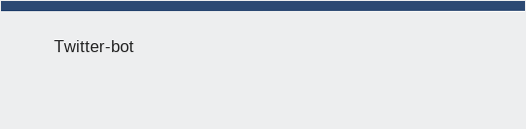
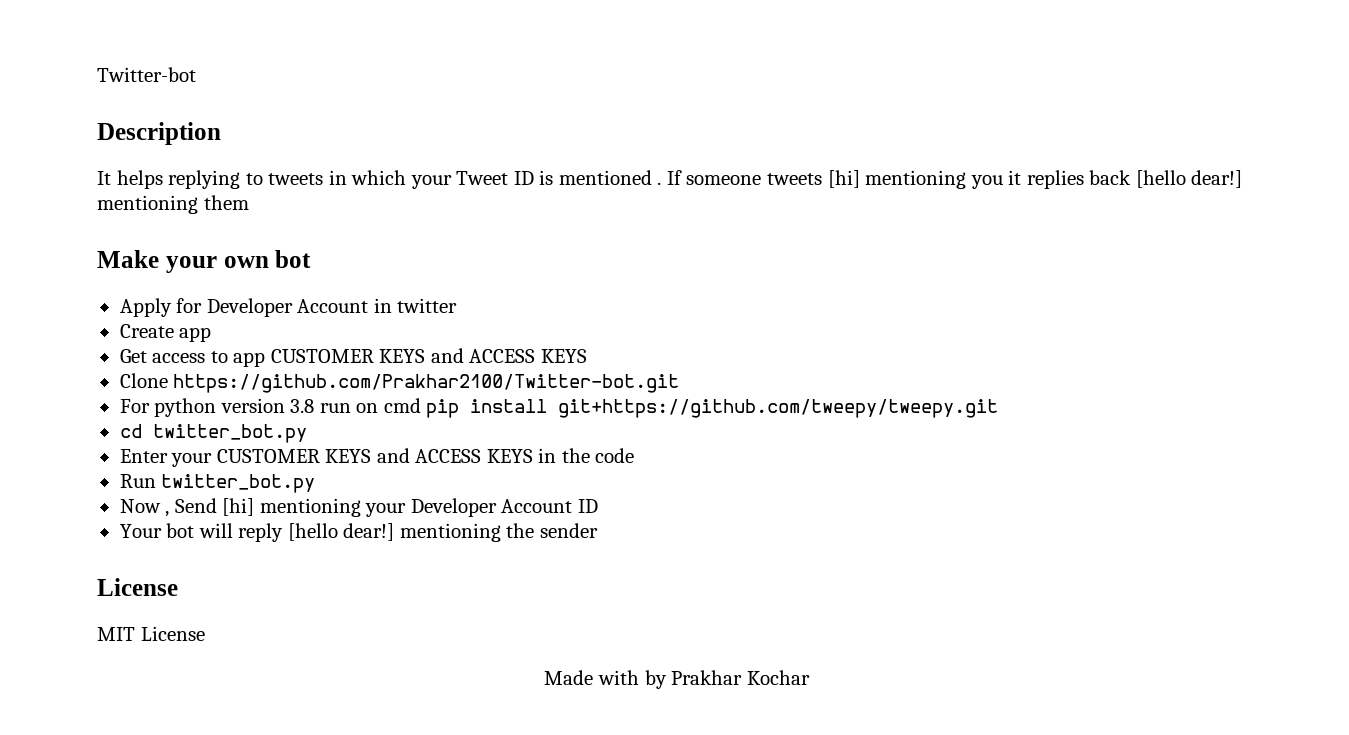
(134, 46) none -> [97,122,221,145] [97,170,1243,189] [97,195,249,214] [97,250,312,273] [119,298,458,317] [119,324,212,342] [119,348,587,367] [119,373,680,393] [119,398,999,418] [119,424,307,443] [119,448,635,467] [119,474,316,493] [119,498,598,517] [119,523,598,542] [97,578,178,596] [97,626,205,641] [544,670,810,689] // Description // It helps replying to tweets in which your Tweet ID is mentioned . If someone tweets [hi] mentioning you it replies back [hello dear!] mentioning them // Make your own bot // Apply for Developer Account in twitter // Create app // Get access to app CUSTOMER KEYS and ACCESS KEYS // Clone https://github.com/Prakhar2100/Twitter-bot.git // For python version 3.8 run on cmd pip install git+https://github.com/tweepy/tweepy.git // cd twitter_bot.py // Enter your CUSTOMER KEYS and ACCESS KEYS in the code // Run twitter_bot.py // Now , Send [hi] mentioning your Developer Account ID // Your bot will reply [hello dear!] mentioning the sender // License // MIT License // Made with by Prakhar Kochar

